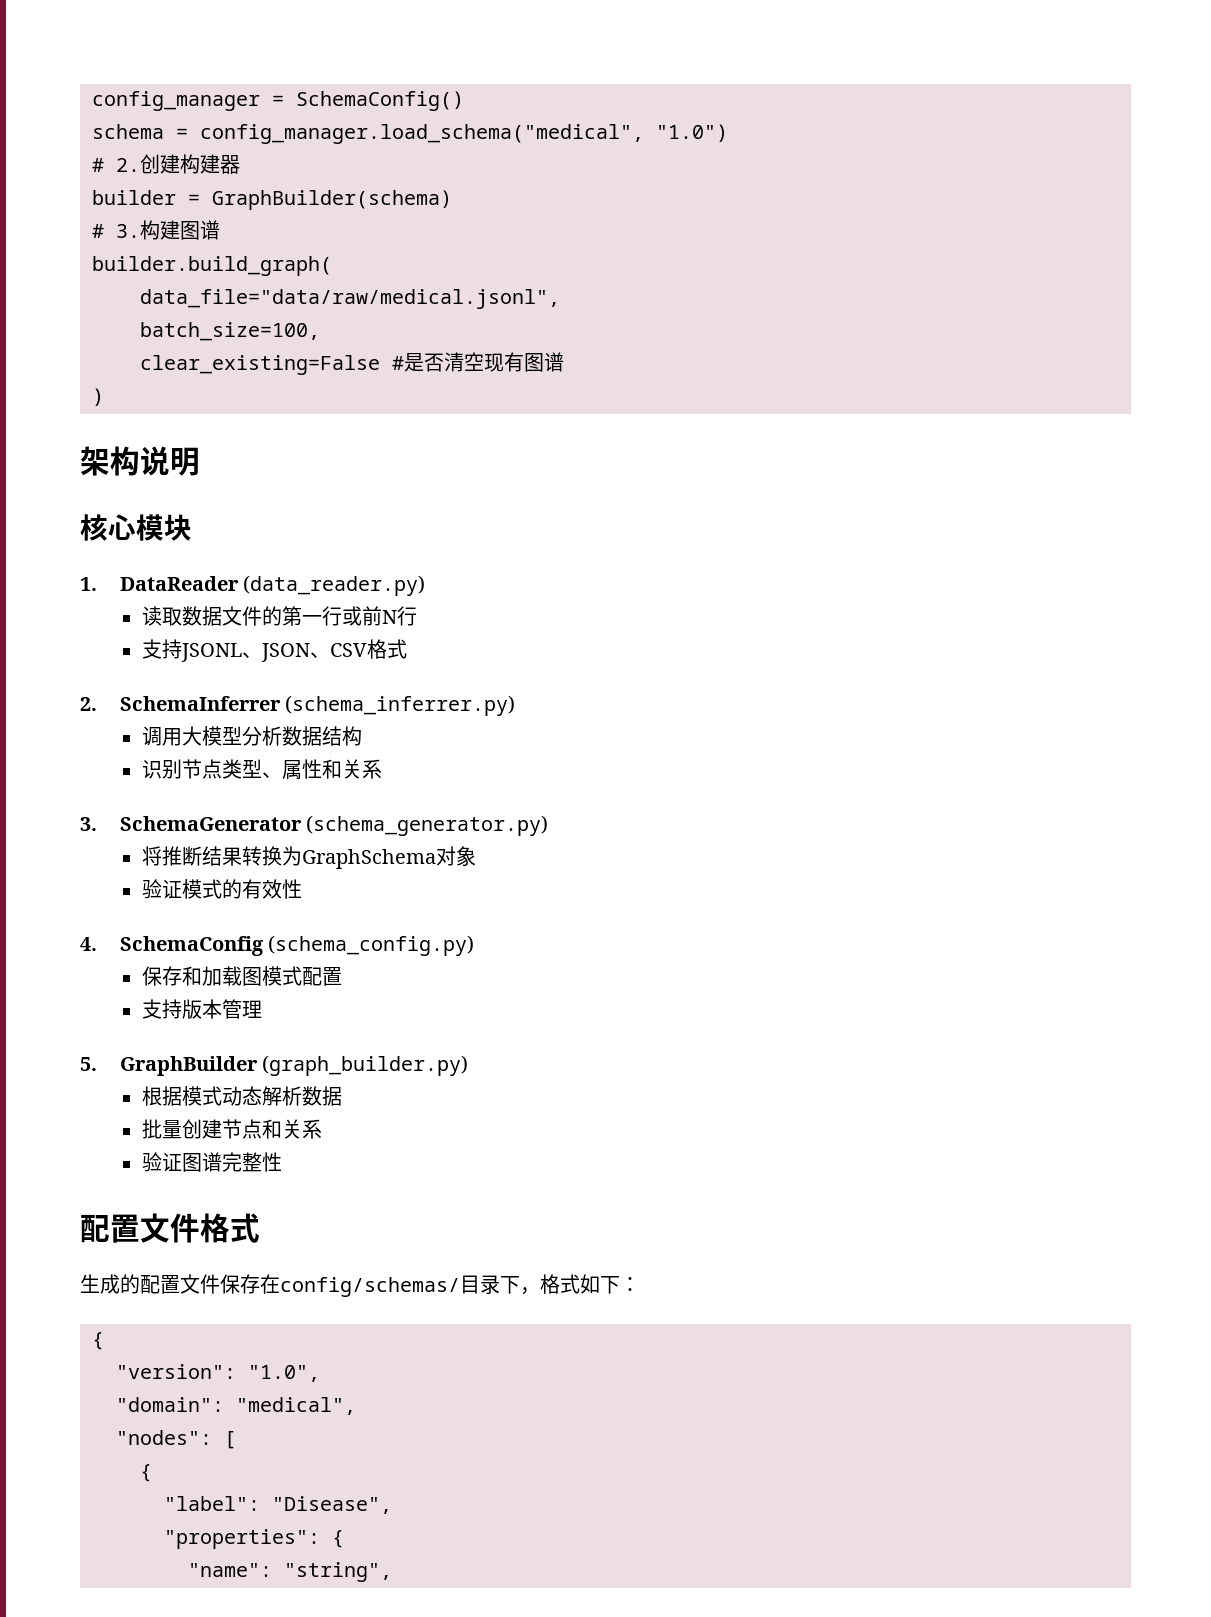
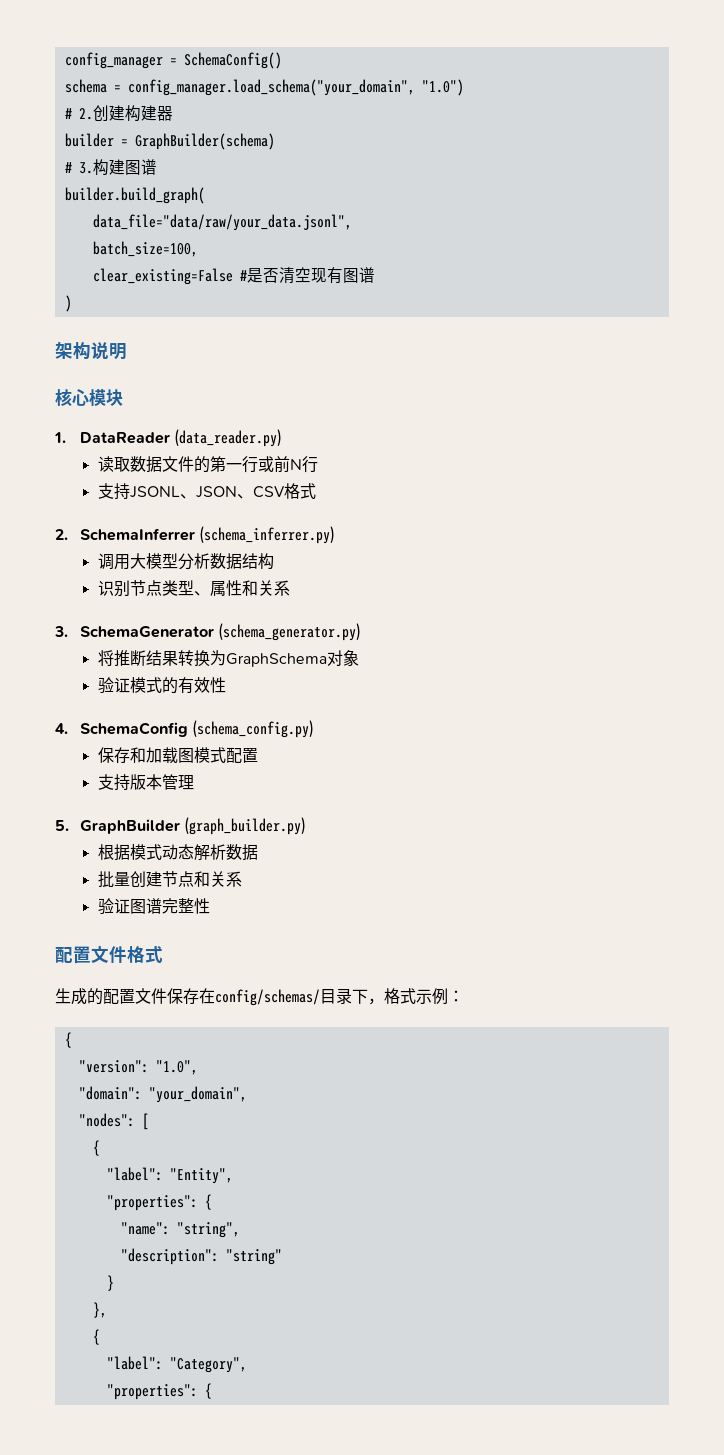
[200,124,644,144] config_manager.load_schema("medical", -> [127,79,415,96] config_manager.load_schema("your_domain",
[140,289,560,309] data_file="data/raw/medical.jsonl", -> [92,214,352,231] data_file="data/raw/your_data.jsonl",
[580,1274,620,1294] 如下 -> [416,988,448,1005] 示例
[236,1397,356,1415] "medical", -> [148,1086,247,1103] "your_domain",
[272,1496,392,1514] "Disease", -> [169,1168,233,1184] "Entity",
(392, 1572) none -> [120,1248,282,1265] [106,1275,114,1291] [92,1302,107,1318] [92,1329,100,1345] [106,1356,247,1373] [106,1383,212,1400] // "description": "string" // } // }, // { // "label": "Category", // "properties": {

